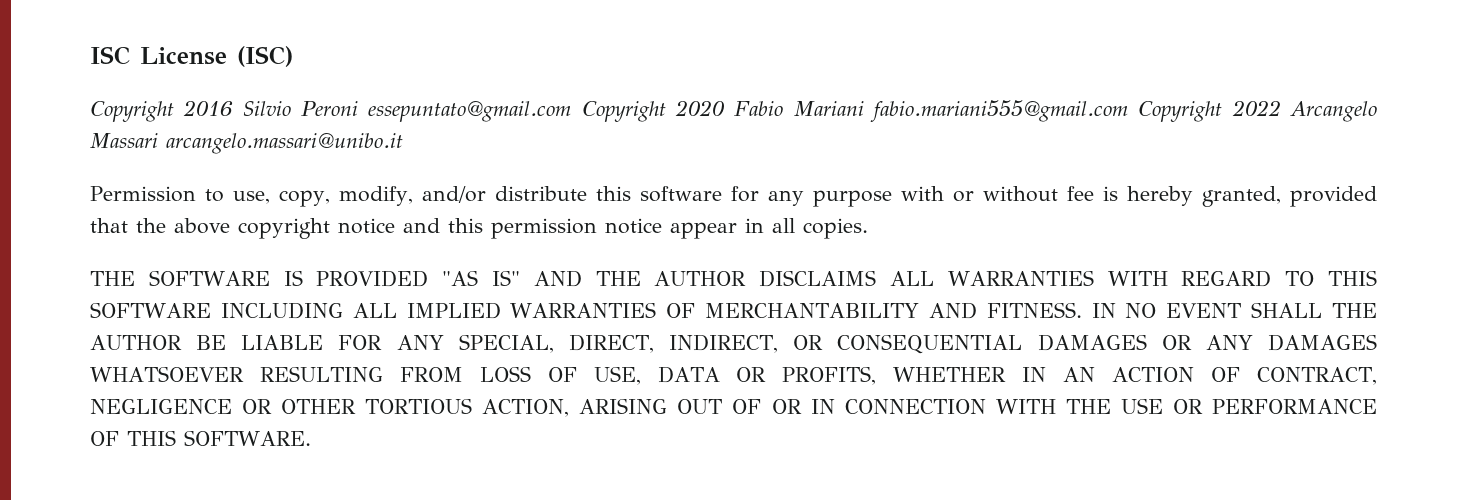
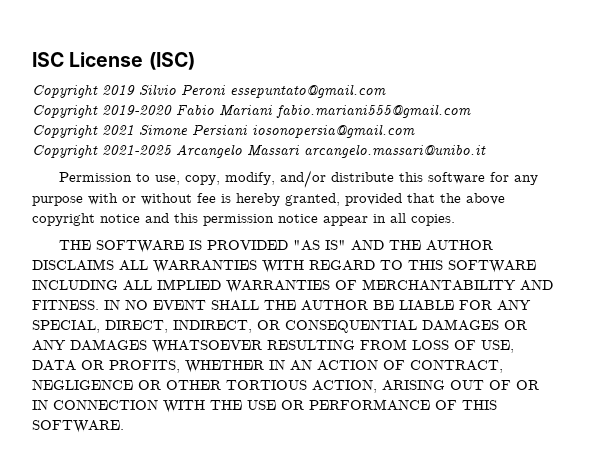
[183,100,234,116] 2016 -> [102,85,135,95] 2019
[581,100,725,122] Copyright 2020 -> [32,104,172,118] // Copyright 2019-2020
[1138,100,1281,122] Copyright 2022 -> [32,124,415,138] [32,144,172,158] // Copyright 2021 Simone Persiani iosonopersia@gmail.com // Copyright 2021-2025

